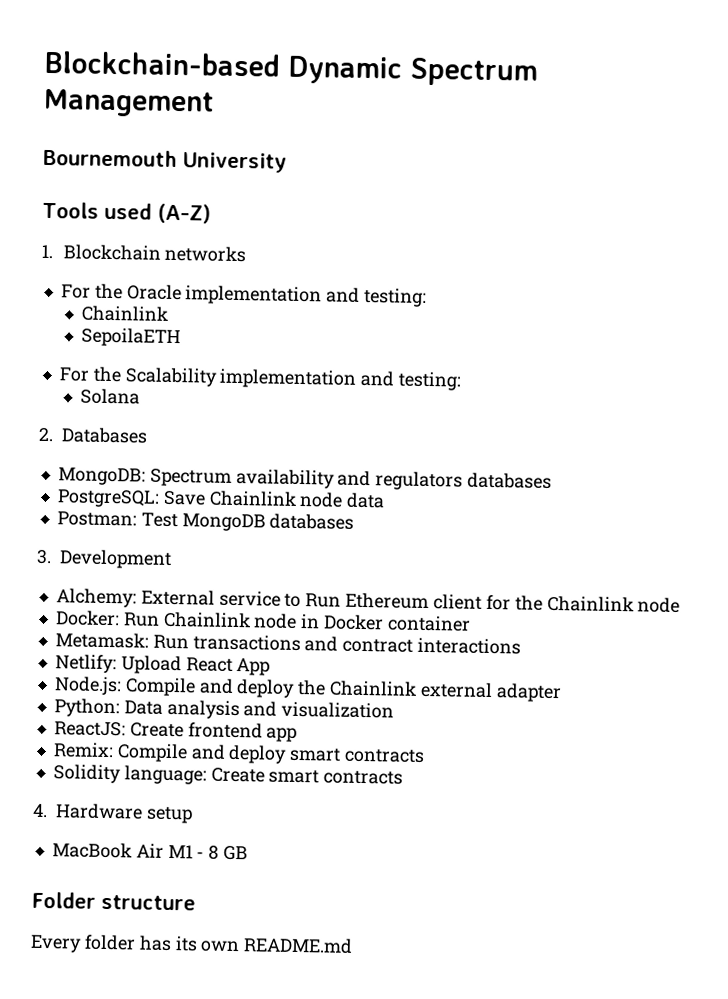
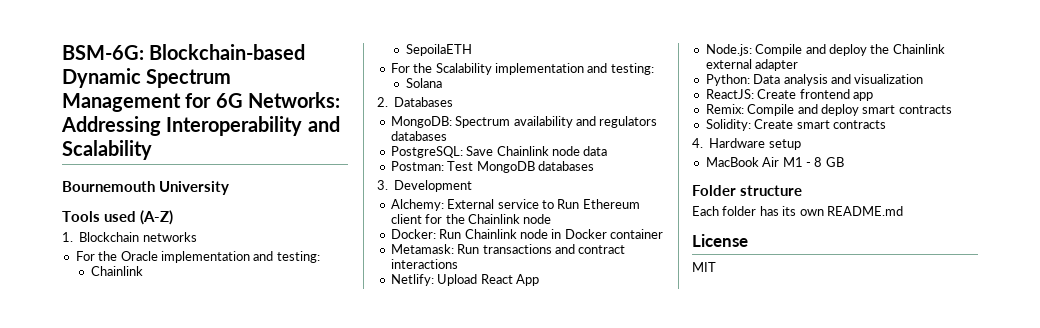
(44, 63) none -> [62,45,144,60] BSM-6G:
(214, 103) none -> [185,92,340,108] [61,116,340,136] [62,140,152,160] for 6G Networks: Addressing Interoperability and Scalability
[52,764,207,785] Solidity language: -> [705,119,751,131] Solidity:
[30,934,82,953] Every -> [692,206,719,216] Each
(354, 945) none -> [692,234,748,247] [692,262,716,272] // License // MIT

